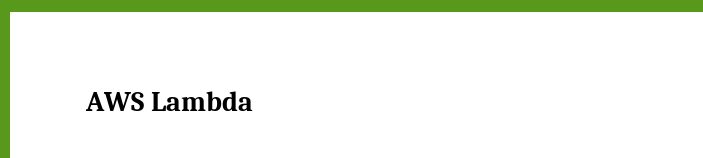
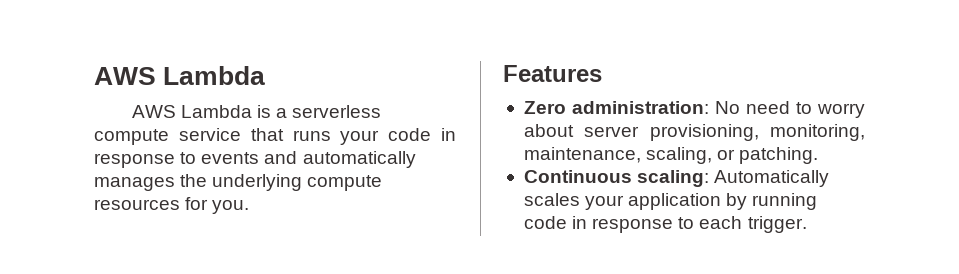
[85,91,254,111] AWS Lambda -> [94,66,266,85] [131,105,382,118] [94,128,456,145] [94,151,416,168] [94,174,383,191] [94,197,250,214] [503,65,602,82] [523,101,865,118] [523,124,865,141] [523,147,819,164] [523,170,830,187] [523,193,818,210] [523,216,807,233] AWS Lambda // AWS Lambda is a serverless compute service that runs your code in response to events and automatically manages the underlying compute resources for you. // Features // Zero administration: No need to worry about server provisioning, monitoring, maintenance, scaling, or patching. // Continuous scaling: Automatically scales your application by running code in response to each trigger.

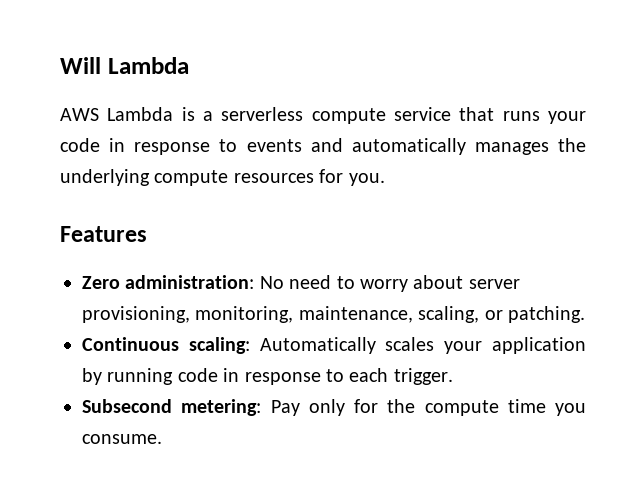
[94,67,156,85] AWS -> [60,57,101,74] Will
(807, 224) none -> [82,399,586,416] [82,434,162,444] // Subsecond metering: Pay only for the compute time you consume.

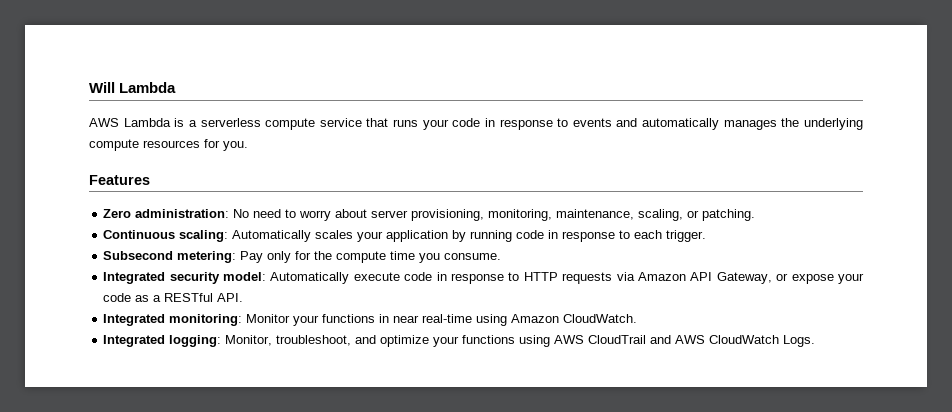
(162, 439) none -> [103,272,864,284] [103,293,244,302] [103,314,638,326] [103,335,816,347] // Integrated security model: Automatically execute code in response to HTTP requests via Amazon API Gateway, or expose your code as a RESTful API. // Integrated monitoring: Monitor your functions in near real-time using Amazon CloudWatch. // Integrated logging: Monitor, troubleshoot, and optimize your functions using AWS CloudTrail and AWS CloudWatch Logs.

